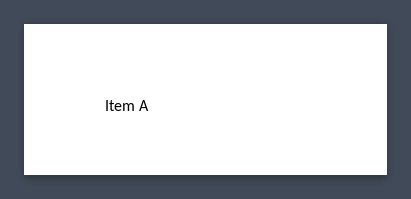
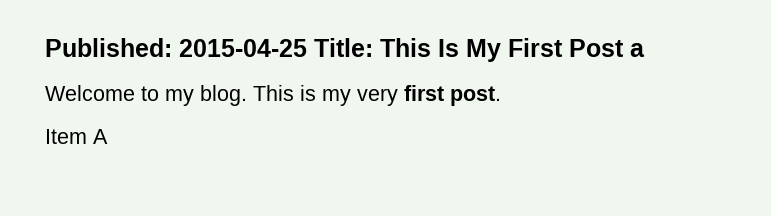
(105, 105) none -> [45,38,645,62] [45,85,501,106] Published: 2015-04-25 Title: This Is My First Post a // Welcome to my blog. This is my very first post. //

